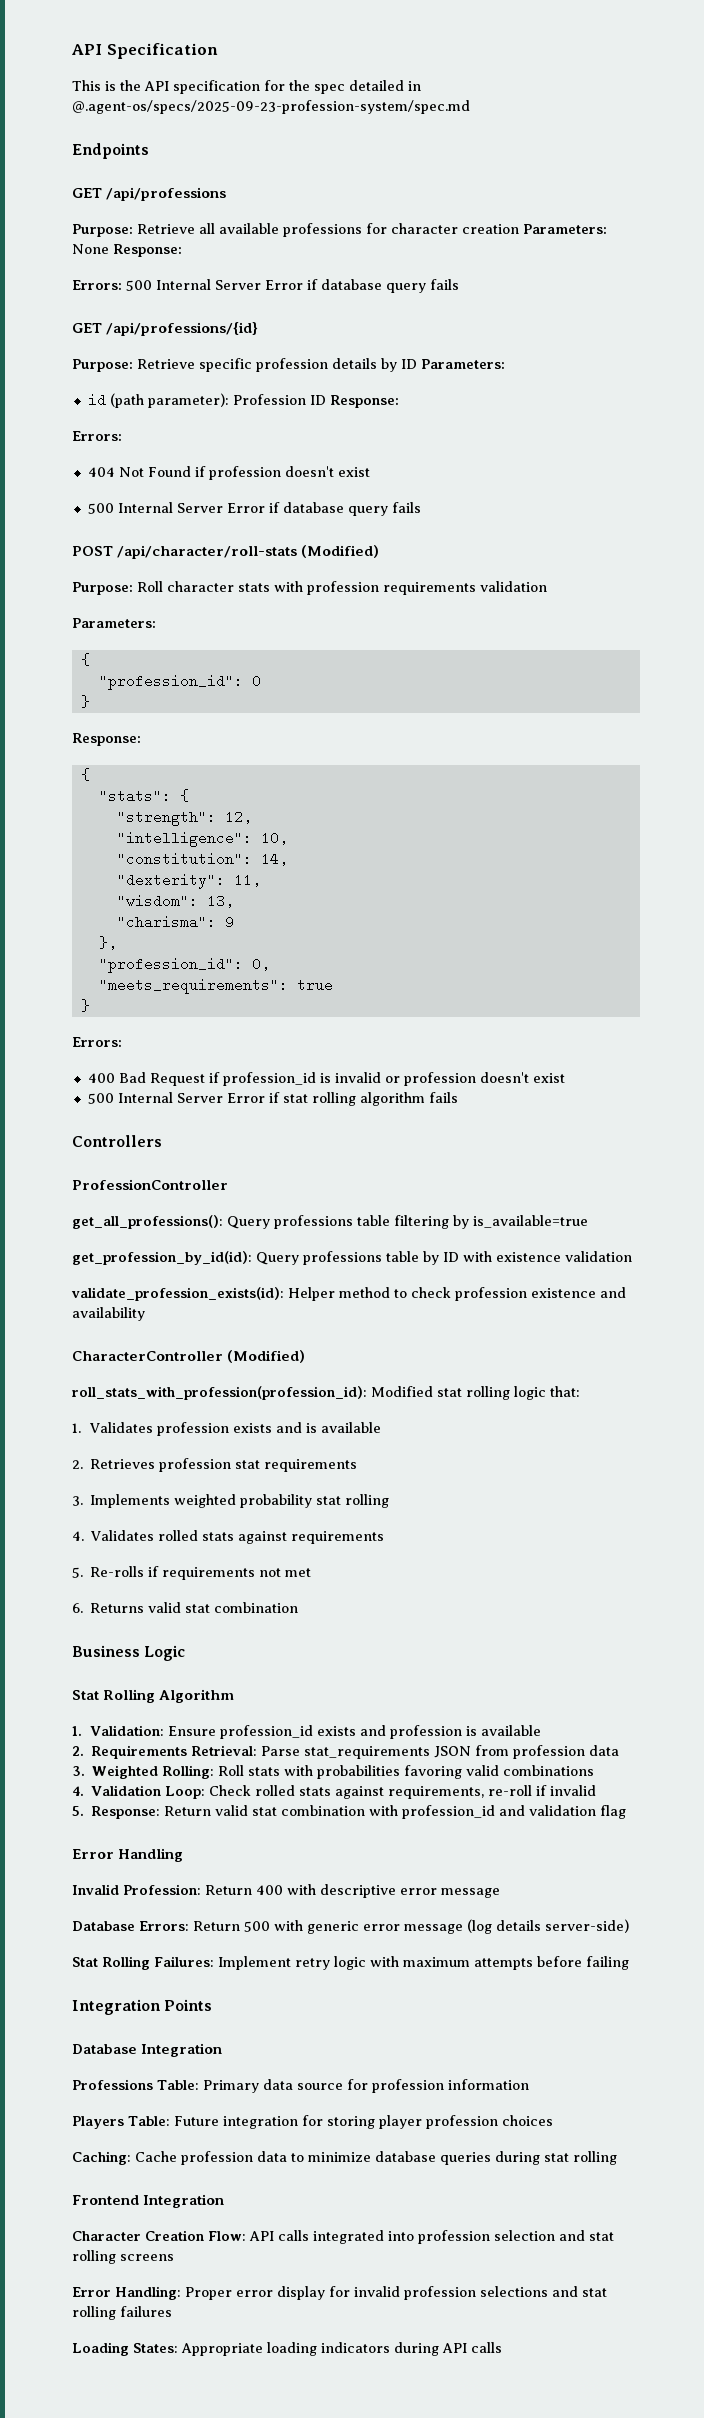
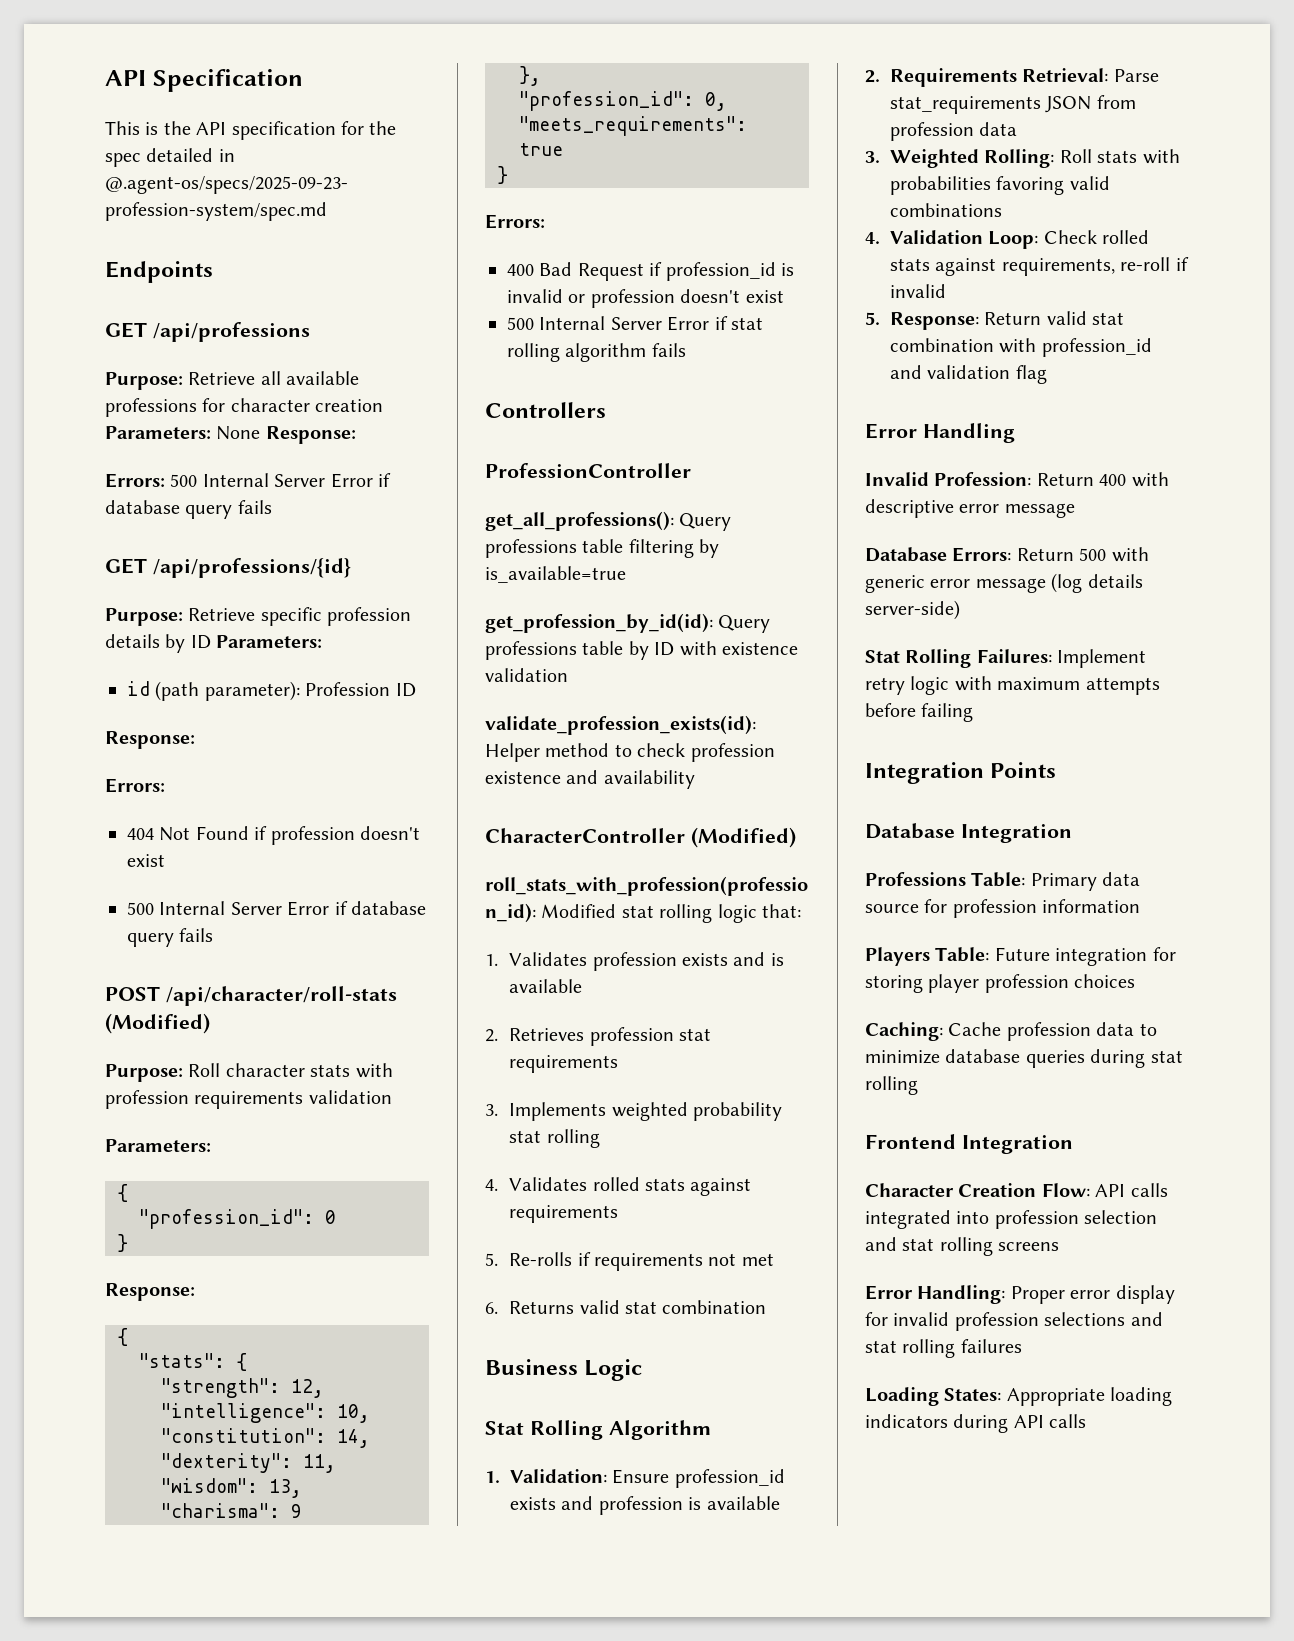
(326, 400) none -> (416, 690) //

